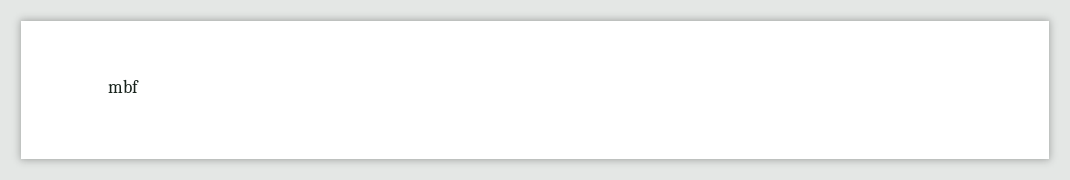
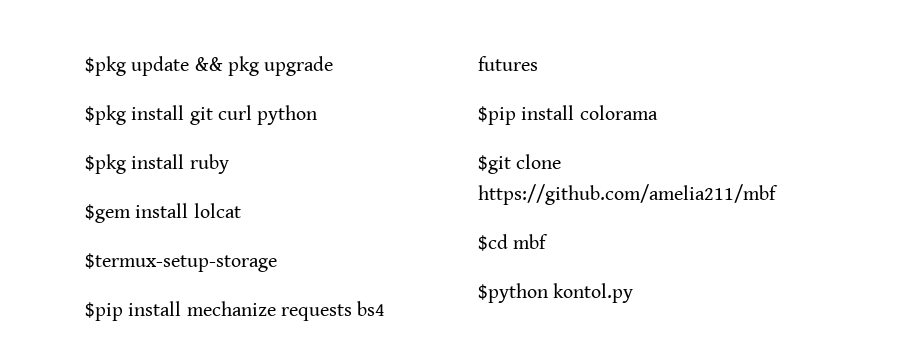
(108, 86) none -> [85,56,334,76] [85,105,318,125] [85,154,229,174] [85,203,241,223] [85,253,277,272] [85,301,386,321] [478,56,538,71] [478,105,658,125] [478,154,562,174] [478,184,778,205] [478,234,508,251] $pkg update && pkg upgrade // $pkg install git curl python // $pkg install ruby // $gem install lolcat // $termux-setup-storage // $pip install mechanize requests bs4 futures // $pip install colorama // $git clone https://github.com/amelia211/mbf // $cd
(139, 86) none -> [478,283,634,303] // $python kontol.py

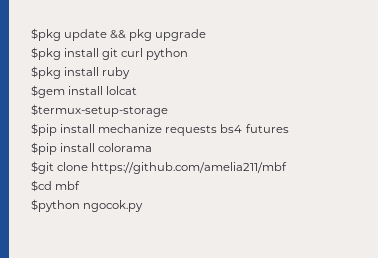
[553,283,634,303] kontol.py -> [83,200,144,212] ngocok.py

